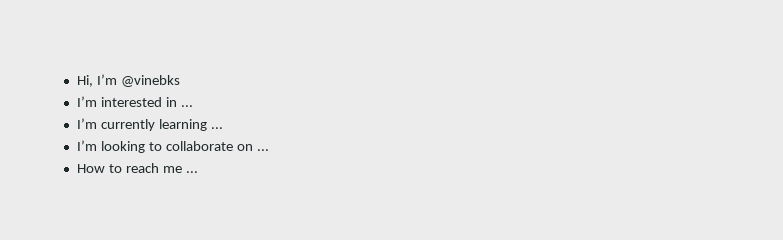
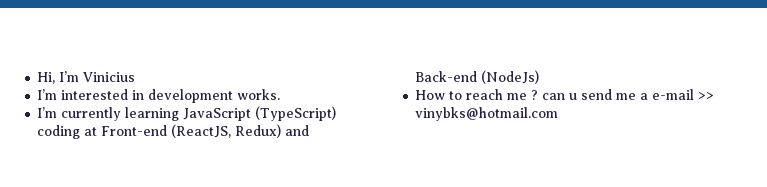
[120,75,180,87] @vinebks -> [83,72,136,82] Vinicius
[180,105,193,107] ... -> [148,89,281,103] development works.
[210,127,223,129] [76,140,269,153] [76,163,198,173] ... // I’m looking to collaborate on ... // How to reach me ... -> [183,106,337,121] [37,124,310,139] [415,70,540,84] [415,89,715,100] [415,107,559,121] JavaScript (TypeScript) coding at Front-end (ReactJS, Redux) and Back-end (NodeJs) // How to reach me ? can u send me a e-mail >> vinybks@hotmail.com

